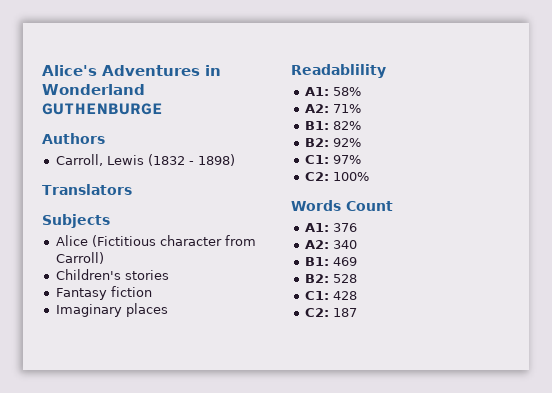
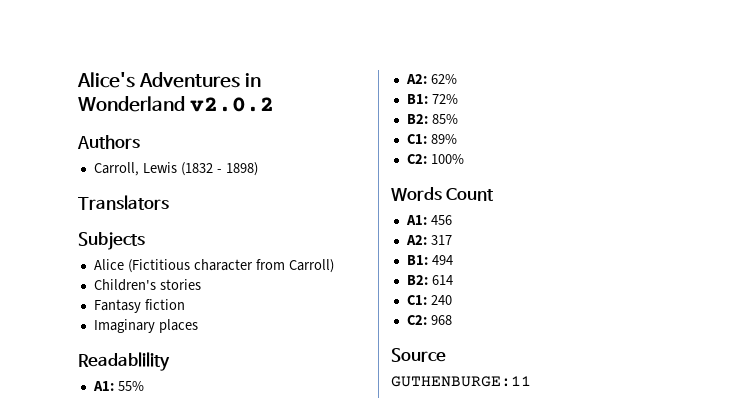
[42,103,163,115] GUTHENBURGE -> [189,97,274,112] v2.0.2
[332,87,361,96] [304,104,361,113] [304,121,361,130] [304,138,361,147] [304,155,361,164] 58% // A2: 71% // B1: 82% // B2: 92% // C1: 97% -> [117,381,144,391] [405,74,457,84] [406,94,458,104] [406,114,458,124] [406,134,457,144] 55% // A2: 62% // B1: 72% // B2: 85% // C1: 89%
[332,223,357,232] [304,240,357,249] [304,257,357,266] [304,274,357,283] [304,291,357,300] [304,308,357,317] 376 // A2: 340 // B1: 469 // B2: 528 // C1: 428 // C2: 187 -> [430,215,452,225] [405,235,452,245] [406,255,453,265] [406,275,453,285] [406,295,452,305] [406,315,452,325] [391,348,446,362] [391,376,531,387] 456 // A2: 317 // B1: 494 // B2: 614 // C1: 240 // C2: 968 // Source // GUTHENBURGE:11

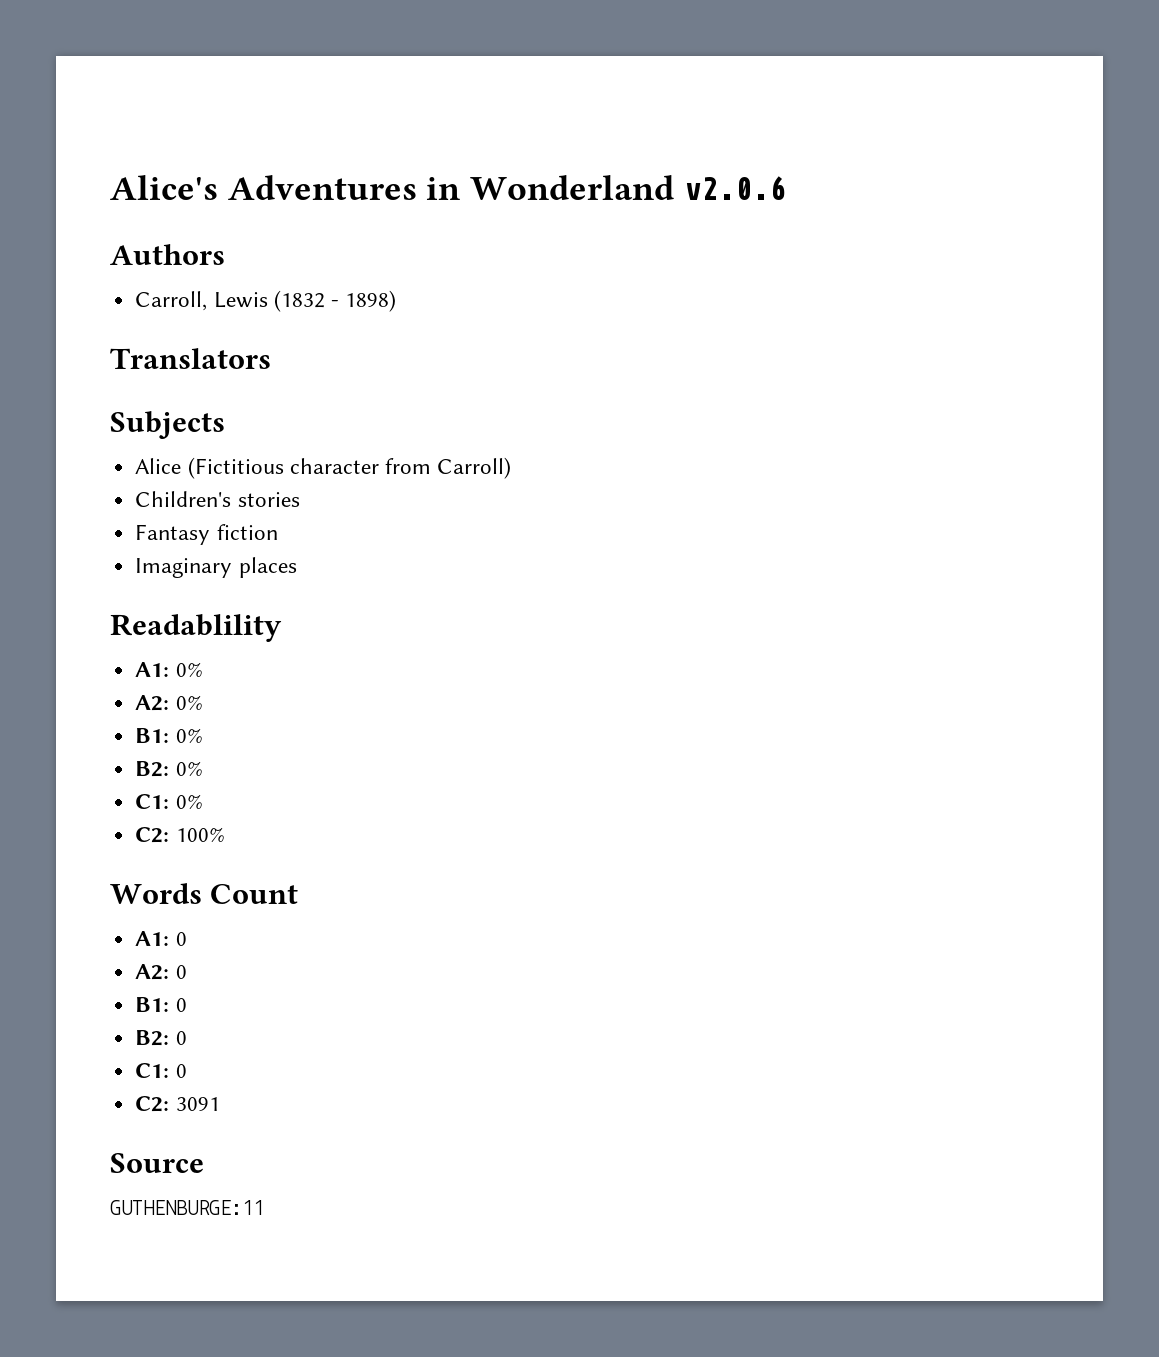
[189,97,274,112] v2.0.2 -> [683,176,786,200] v2.0.6
[117,381,144,391] [405,74,457,84] [406,94,458,104] [406,114,458,124] [406,134,457,144] 55% // A2: 62% // B1: 72% // B2: 85% // C1: 89% -> [175,662,203,677] [135,695,203,711] [135,728,203,743] [135,761,203,777] [135,794,203,809] 0% // A2: 0% // B1: 0% // B2: 0% // C1: 0%
[430,215,452,225] [405,235,452,245] [406,255,453,265] [406,275,453,285] [406,295,452,305] [406,315,452,325] 456 // A2: 317 // B1: 494 // B2: 614 // C1: 240 // C2: 968 -> [175,932,187,946] [135,964,187,980] [135,997,187,1012] [135,1030,187,1046] [135,1063,187,1078] [135,1096,220,1112] 0 // A2: 0 // B1: 0 // B2: 0 // C1: 0 // C2: 3091

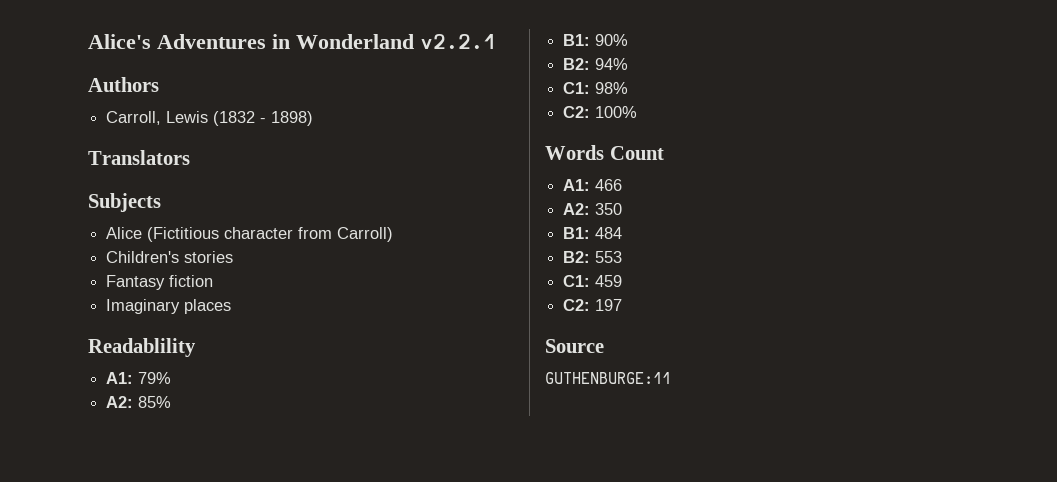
[683,176,786,200] v2.0.6 -> [420,34,496,49] v2.2.1
[175,662,203,677] [135,695,203,711] [135,728,203,743] [135,761,203,777] [135,794,203,809] 0% // A2: 0% // B1: 0% // B2: 0% // C1: 0% -> [138,372,172,384] [106,396,172,408] [563,34,629,46] [563,58,629,70] [563,82,629,94] 79% // A2: 85% // B1: 90% // B2: 94% // C1: 98%
[175,932,187,946] [135,964,187,980] [135,997,187,1012] [135,1030,187,1046] [135,1063,187,1078] [135,1096,220,1112] 0 // A2: 0 // B1: 0 // B2: 0 // C1: 0 // C2: 3091 -> [595,179,623,191] [563,203,623,215] [563,227,623,239] [563,251,623,263] [563,275,623,287] [563,299,623,311] 466 // A2: 350 // B1: 484 // B2: 553 // C1: 459 // C2: 197

